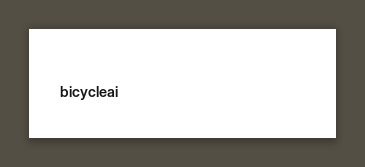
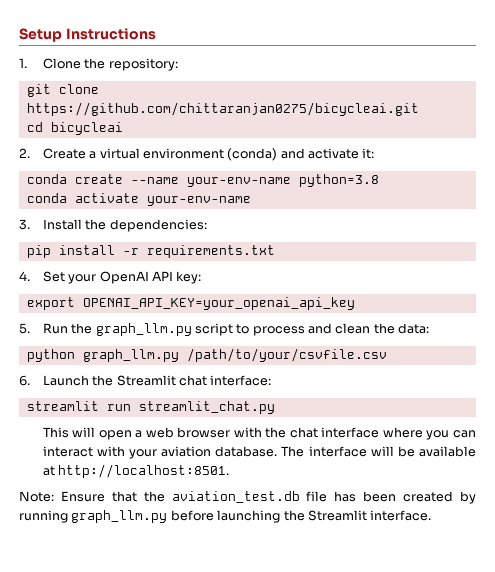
[60,86,118,100] bicycleai -> [19,28,156,42] [19,58,178,71] [26,84,99,97] [26,102,419,116] [26,122,123,135] [19,148,375,161] [26,174,379,187] [26,193,251,206] [19,219,207,232] [26,245,275,258] [19,271,202,284] [26,297,355,310] [19,323,430,336] [26,348,387,362] [19,375,272,386] [26,401,275,414] [42,427,476,440] [42,446,477,459] [42,464,230,478] [19,491,477,504] [19,510,432,523] Setup Instructions // 1. Clone the repository: // git clone https://github.com/chittaranjan0275/bicycleai.git // cd bicycleai // 2. Create a virtual environment (conda) and activate it: // conda create --name your-env-name python=3.8 // conda activate your-env-name // 3. Install the dependencies: // pip install -r requirements.txt // 4. Set your OpenAI API key: // export OPENAI_API_KEY=your_openai_api_key // 5. Run the graph_llm.py script to process and clean the data: // python graph_llm.py /path/to/your/csvfile.csv // 6. Launch the Streamlit chat interface: // streamlit run streamlit_chat.py // This will open a web browser with the chat interface where you can interact with your aviation database. The interface will be available at http://localhost:8501. // Note: Ensure that the aviation_test.db file has been created by running graph_llm.py before launching the Streamlit interface.

